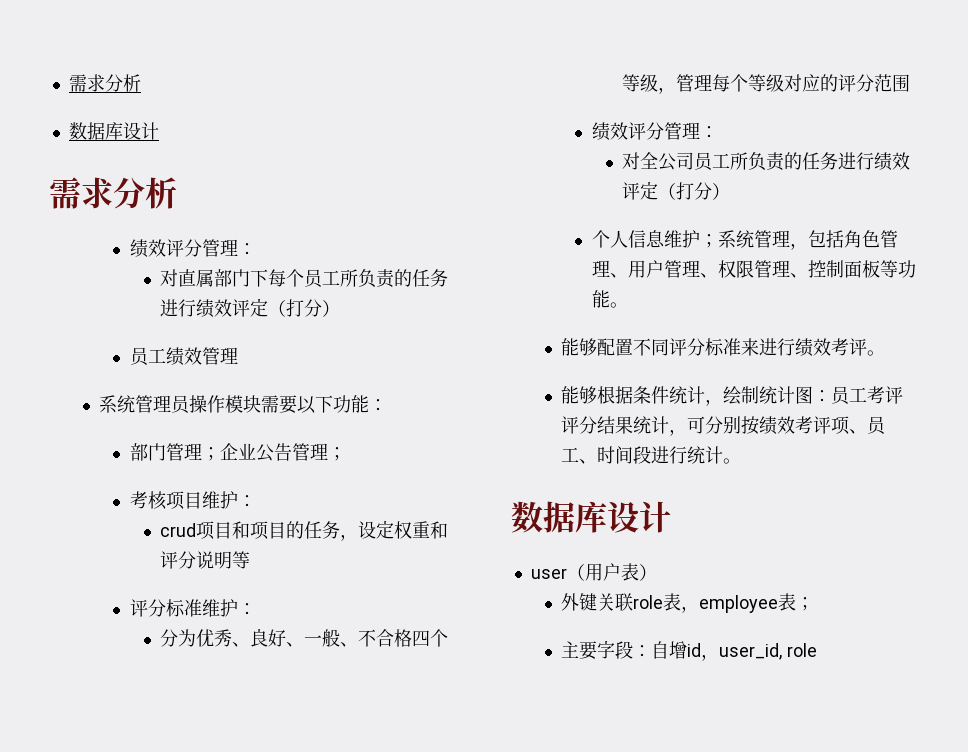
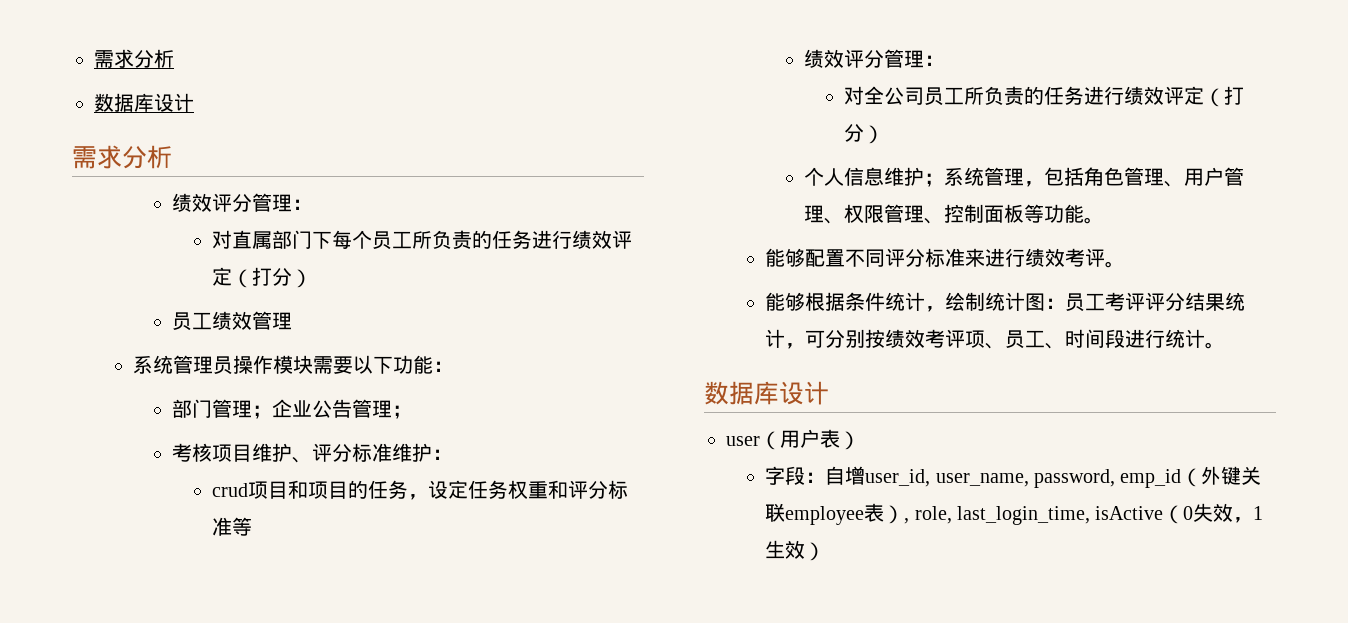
(238, 500) none -> [292,443,433,463] 、评分标准维护
(395, 529) none -> [467,480,508,499] 任务
[196,551,251,569] [129,599,256,617] [160,629,449,647] [622,74,911,94] 说明等 // 评分标准维护： // 分为优秀、良好、一般、不合格四个等级，管理每个等级对应的评分范围 -> [607,480,628,499] [211,517,252,536] 标准等
[561,593,815,613] [561,640,818,661] 外键关联role表，employee表； // 主要字段：自增id，user_id, role -> [765,466,1262,488] [765,503,1264,525] [765,540,826,561] 字段：自增user_id, user_name, password, emp_id（外键关联employee表）, role, last_login_time, isActive（0失效，1生效）

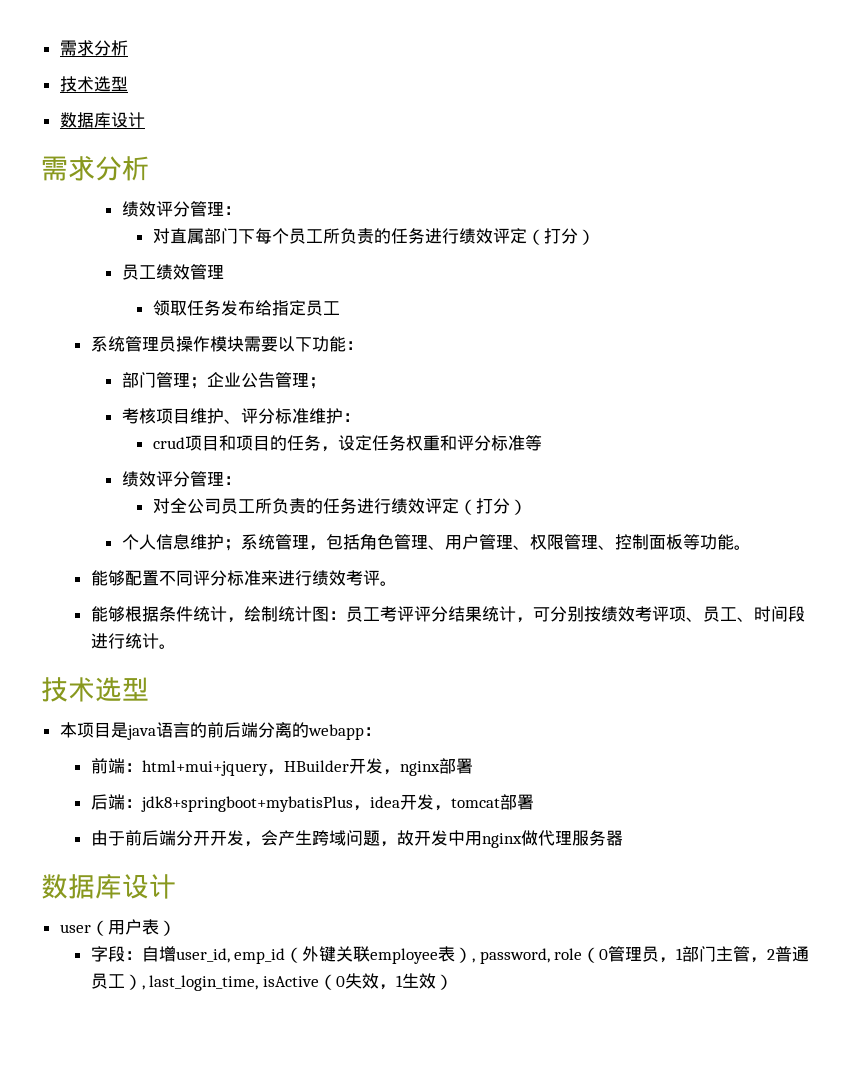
[94,49,174,68] 需求分析 -> [59,40,128,56] [59,76,128,92] 需求分析 // 技术选型
(293, 321) none -> [152,300,340,316] // 领取任务发布给指定员工
(1226, 345) none -> [41,677,149,702] [59,722,381,740] [90,758,473,776] [90,794,534,812] [90,830,623,848] // 技术选型 // 本项目是java语言的前后端分离的webapp： // 前端：html+mui+jquery，HBuilder开发，nginx部署 // 后端：jdk8+springboot+mybatisPlus，idea开发，tomcat部署 // 由于前后端分开开发，会产生跨域问题，故开发中用nginx做代理服务器
[935,469,1116,488] user_name, password, -> (230, 955) none
[914,506,952,524] role, -> [479,946,810,964] [90,973,145,990] password, role（0管理员，1部门主管，2普通员工）,

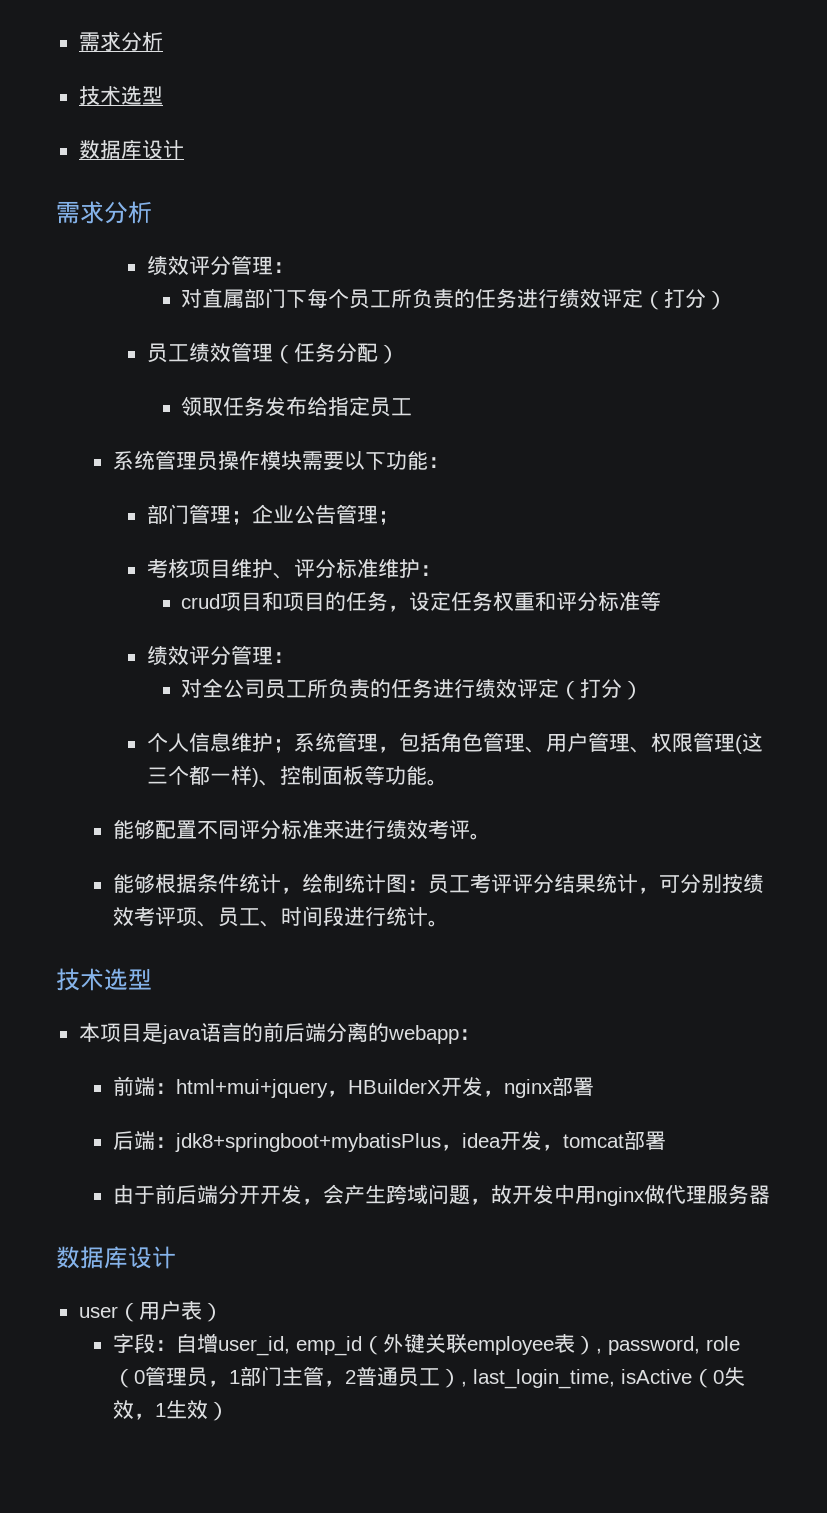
(224, 271) none -> [272,342,399,364] （任务分配）
(598, 541) none -> [734,732,763,754] [146,766,259,787] (这三个都一样)
[283,760,349,772] HBuilder -> [347,1079,441,1094] HBuilderX

